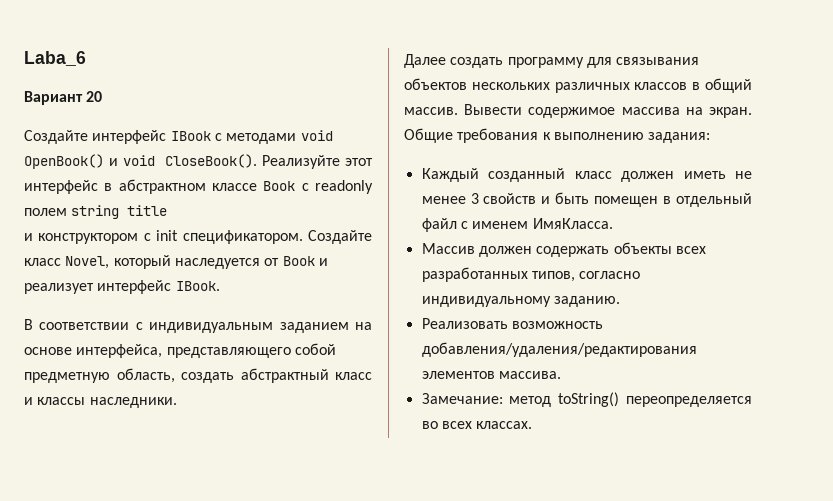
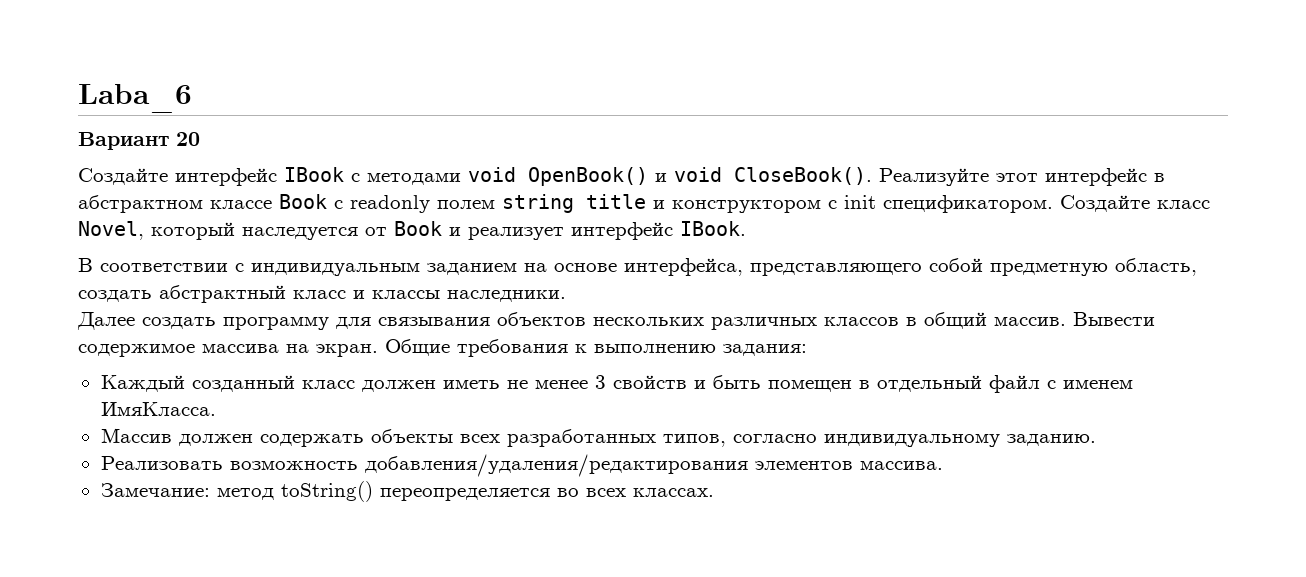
(168, 210) // -> (646, 201) none

